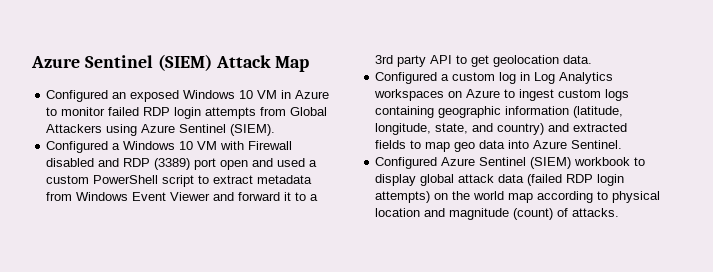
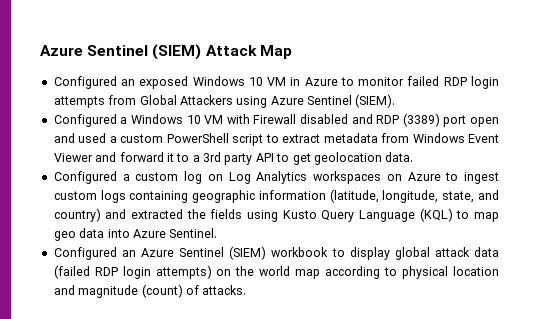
[520,72,531,81] in -> [207,174,223,181] on
[375,140,407,149] fields -> [186,208,453,222] the fields using Kusto Query Language (KQL)
(438, 163) none -> [121,250,136,257] an

